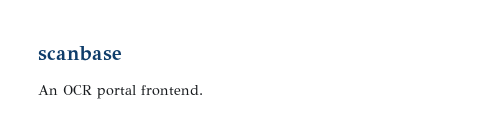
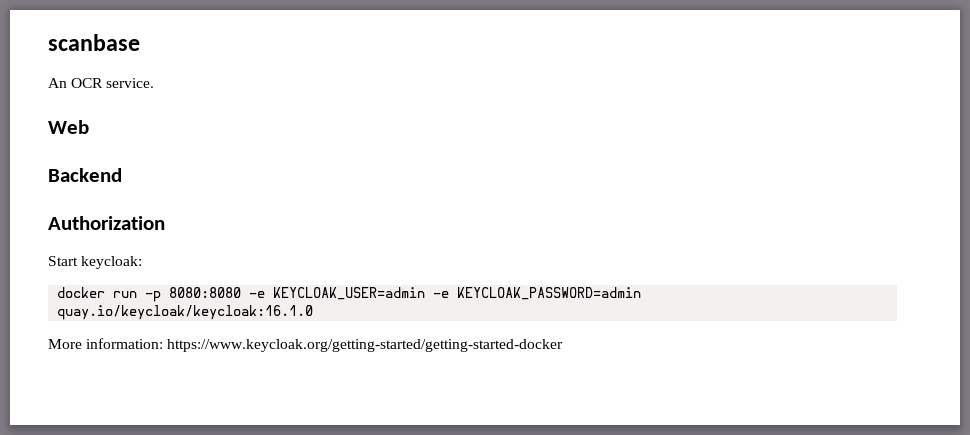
[97,85,203,99] portal frontend. -> [106,78,155,88] [48,120,89,134] [48,168,122,182] [48,216,165,230] [48,256,143,269] [57,287,642,302] [57,305,314,320] [48,338,564,352] service. // Web // Backend // Authorization // Start keycloak: // docker run -p 8080:8080 -e KEYCLOAK_USER=admin -e KEYCLOAK_PASSWORD=admin quay.io/keycloak/keycloak:16.1.0 // More information: https://www.keycloak.org/getting-started/getting-started-docker

